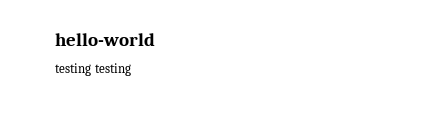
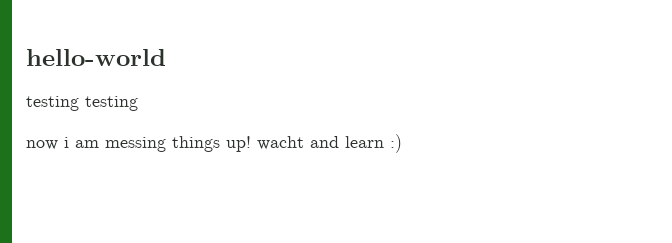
(131, 69) none -> [26,134,402,153] // now i am messing things up! wacht and learn :)

